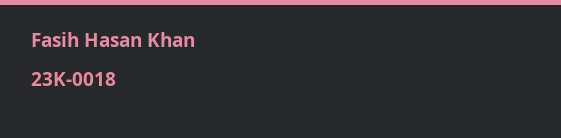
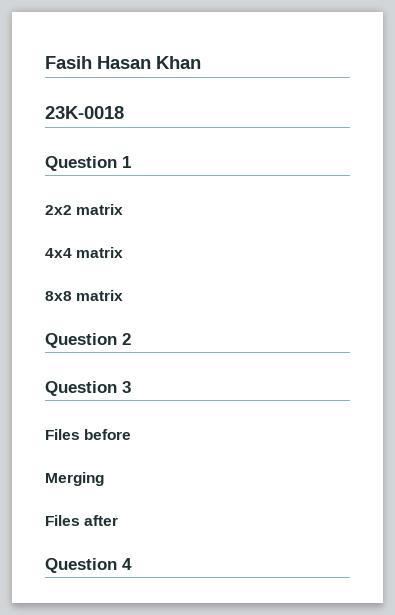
(116, 79) none -> [45,156,131,171] [45,204,124,215] [45,247,124,258] [45,290,124,301] [45,333,131,348] [45,381,131,396] [45,429,132,440] [45,472,104,486] [45,515,119,526] [45,558,132,573] // Question 1 // 2x2 matrix // 4x4 matrix // 8x8 matrix // Question 2 // Question 3 // Files before // Merging // Files after // Question 4

